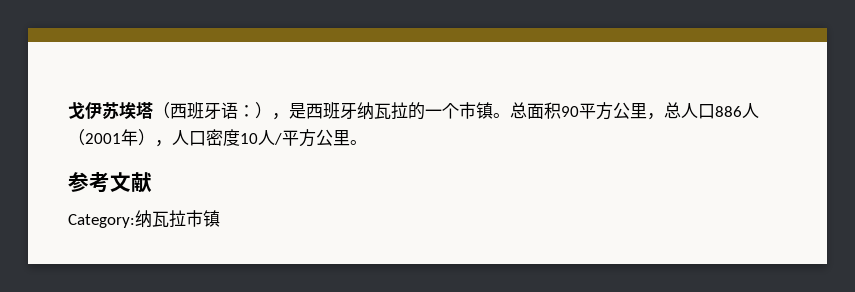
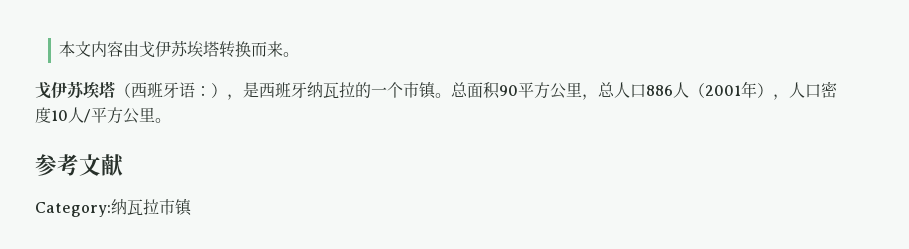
(68, 110) none -> [59,40,300,58] 本文内容由戈伊苏埃塔转换而来。 //

